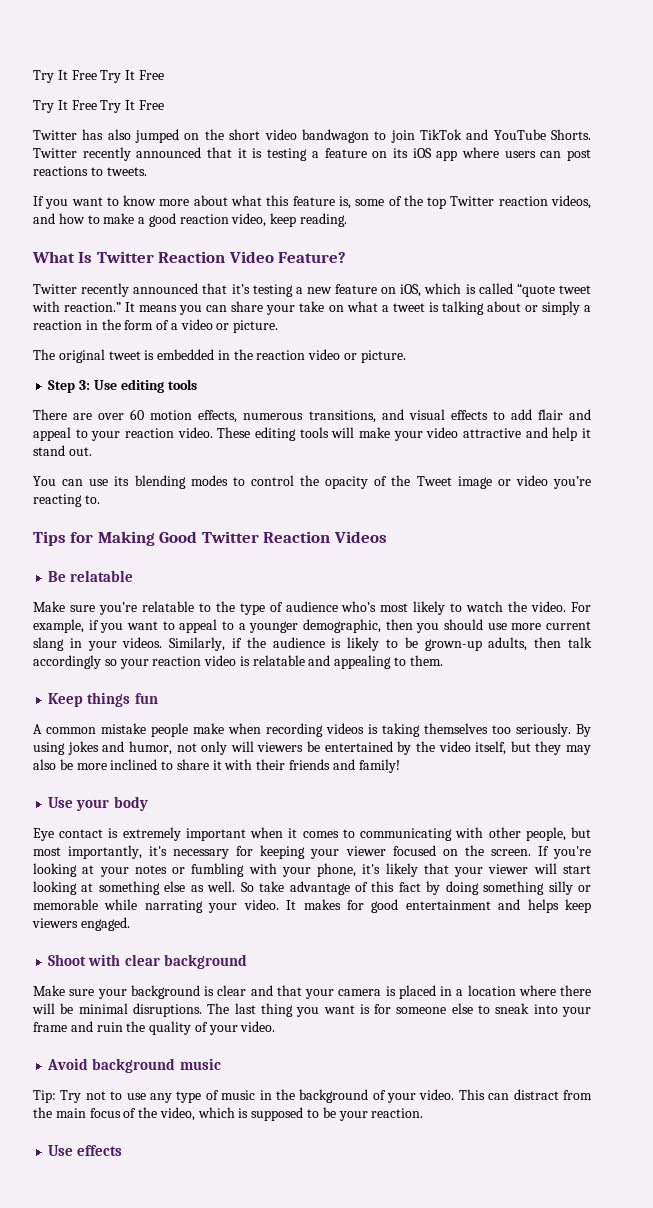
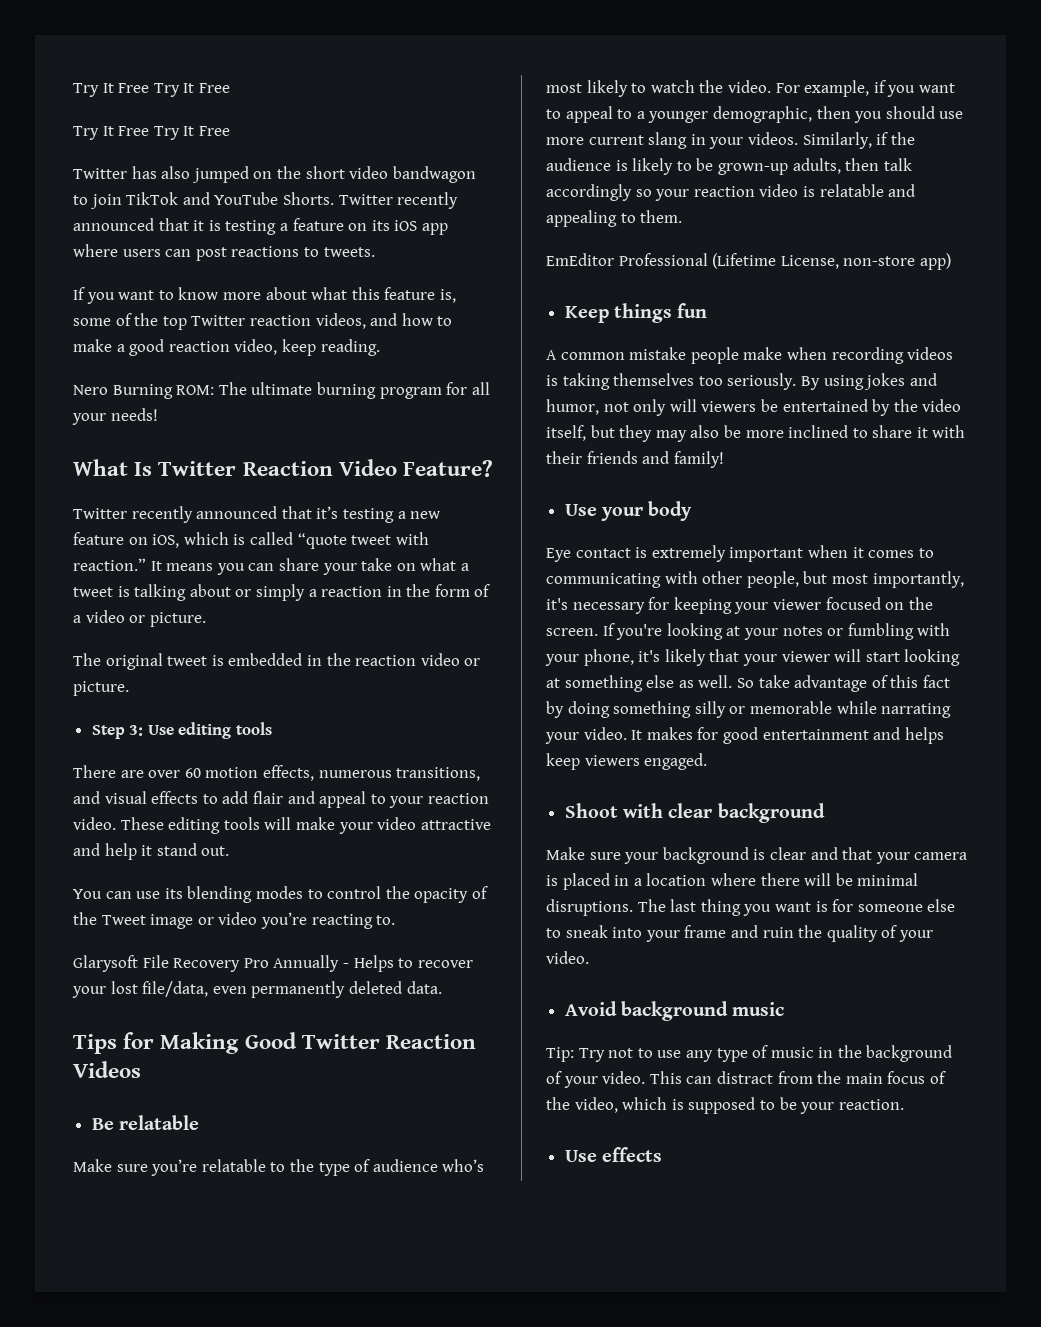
(348, 220) none -> [73,382,490,399] [72,408,158,425] // Nero Burning ROM: The ultimate burning program for all your needs!
(100, 499) none -> [73,955,473,972] [72,981,442,998] // Glarysoft File Recovery Pro Annually - Helps to recover your lost file/data, even permanently deleted data.
(443, 660) none -> [546,253,951,270] // EmEditor Professional (Lifetime License, non-store app)

